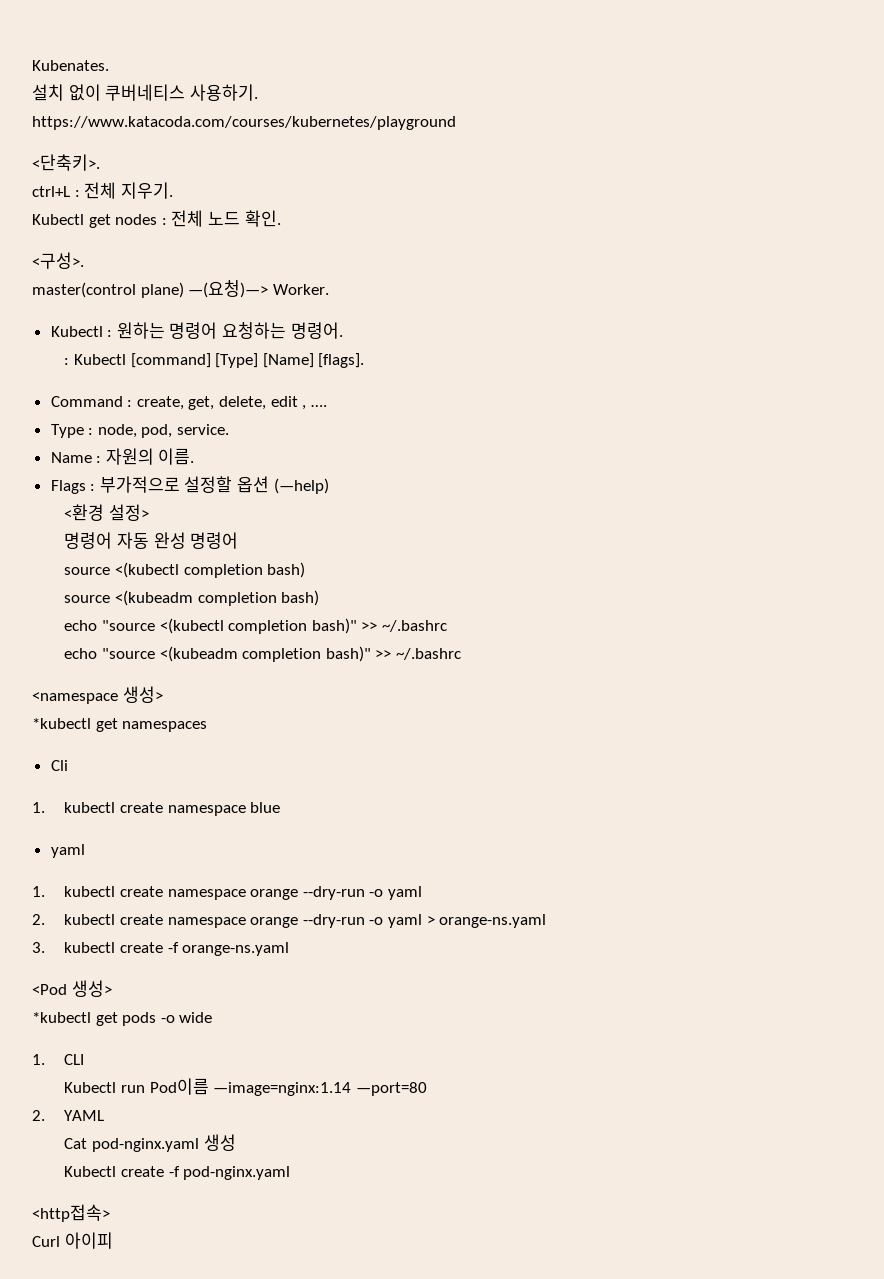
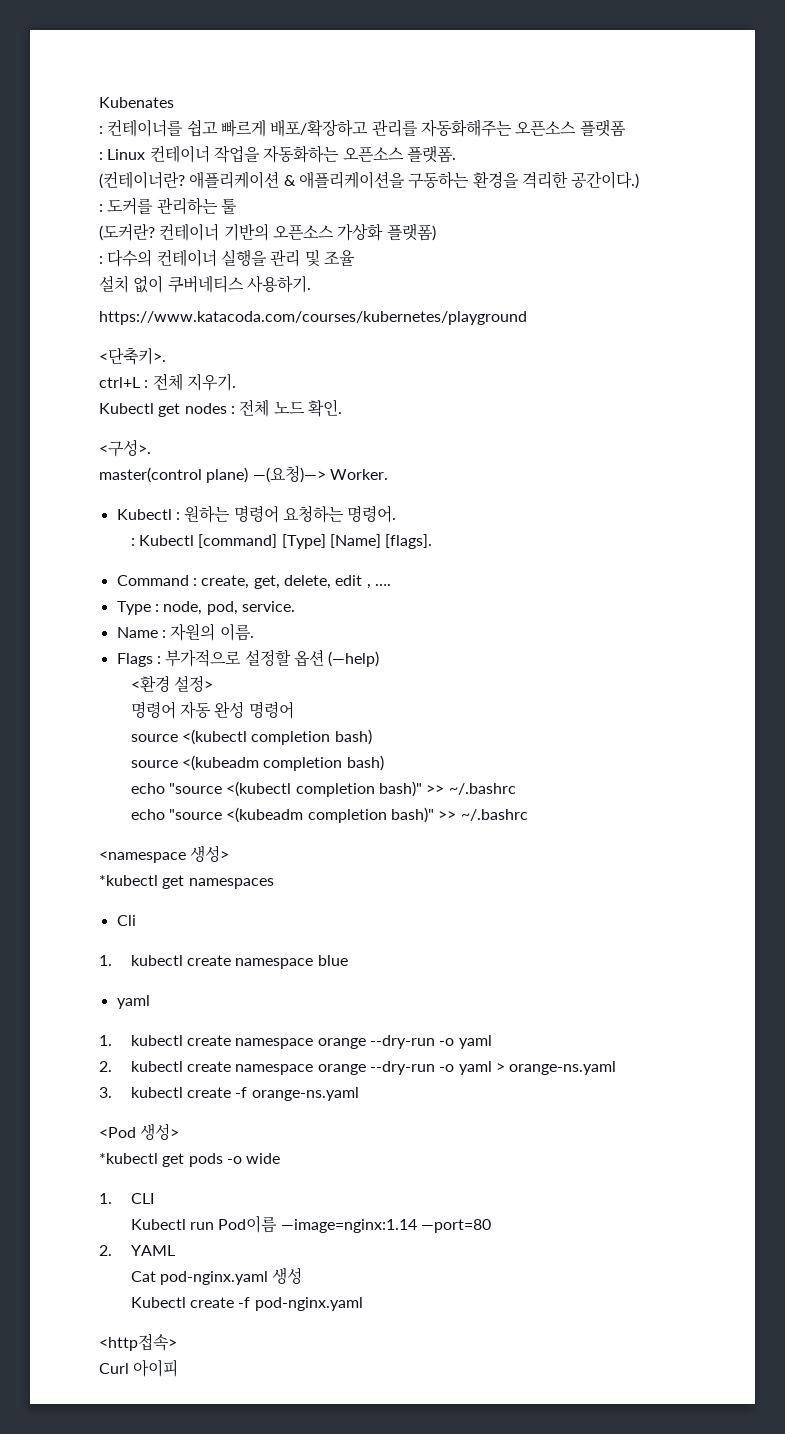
[32,60,109,71] Kubenates. -> [99,97,174,108] [99,119,626,137] [99,145,456,163] [99,171,640,189] [99,197,237,215] [99,223,436,241] [99,249,355,267] Kubenates // : 컨테이너를 쉽고 빠르게 배포/확장하고 관리를 자동화해주는 오픈소스 플랫폼 // : Linux 컨테이너 작업을 자동화하는 오픈소스 플랫폼. // (컨테이너란? 애플리케이션 & 애플리케이션을 구동하는 환경을 격리한 공간이다.) // : 도커를 관리하는 툴 // (도커란? 컨테이너 기반의 오픈소스 가상화 플랫폼) // : 다수의 컨테이너 실행을 관리 및 조율

